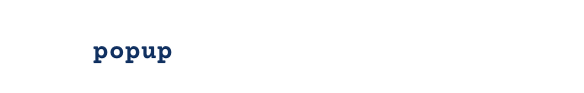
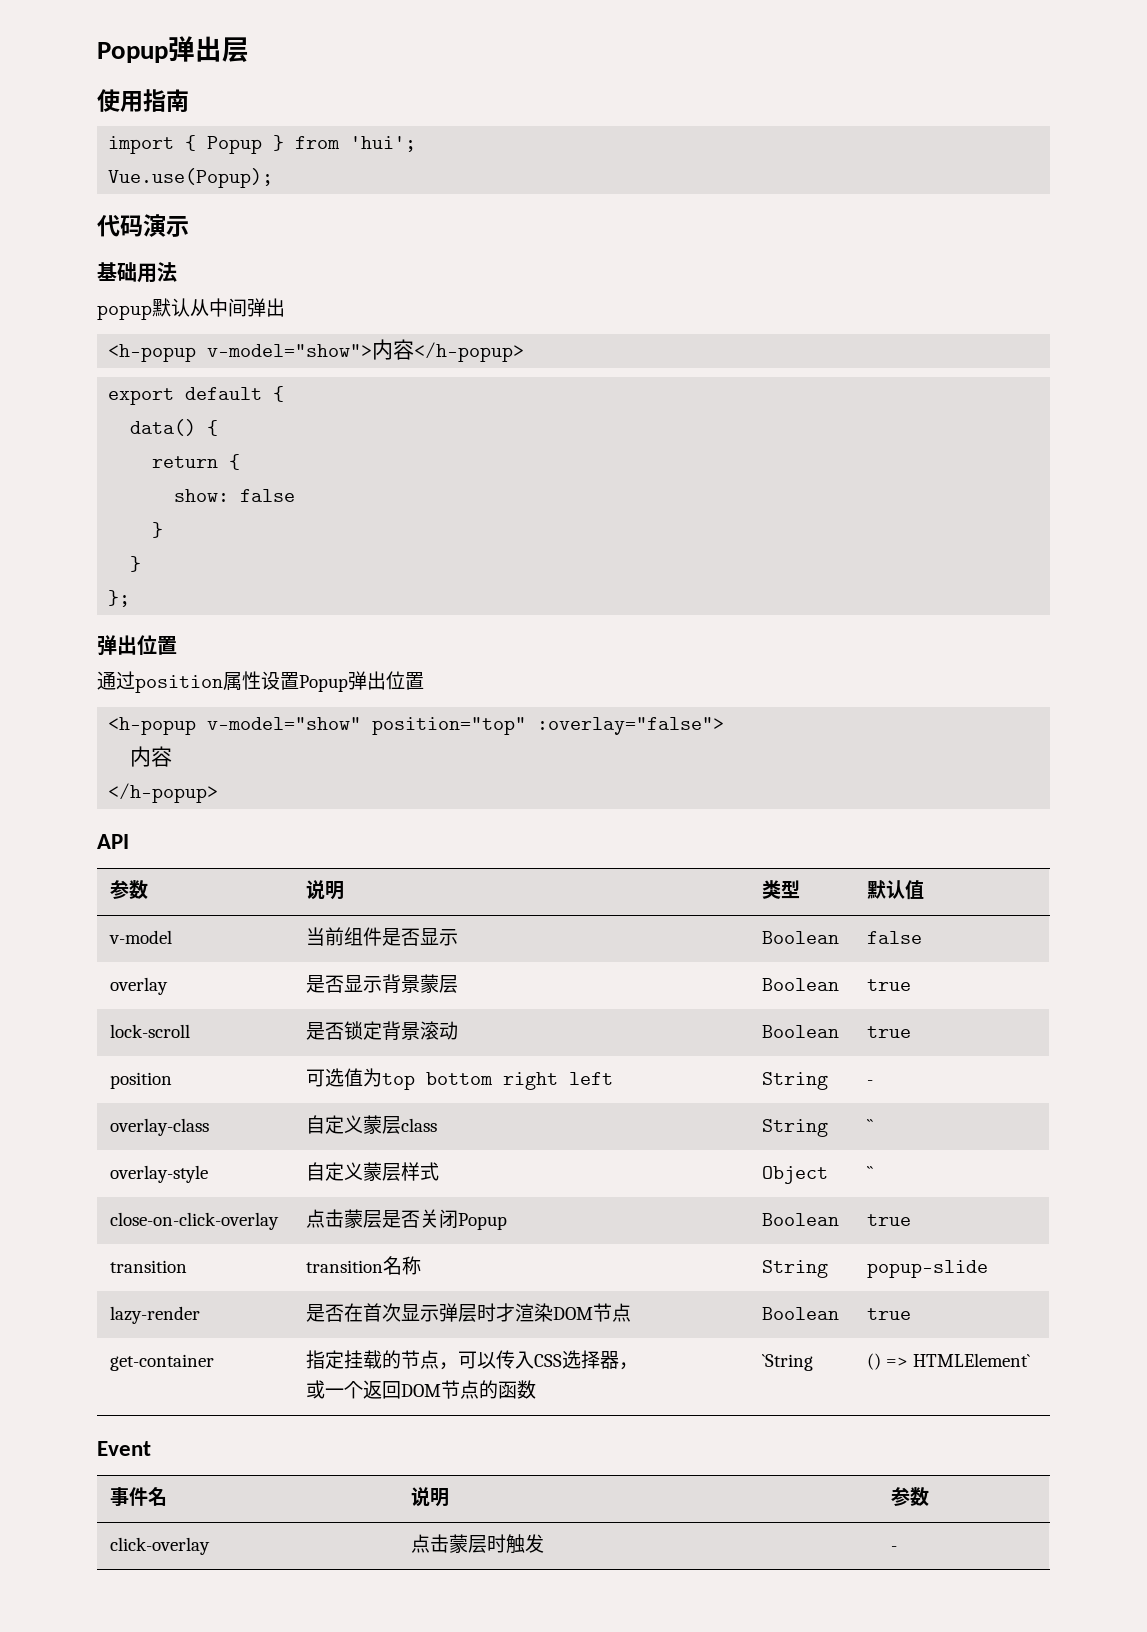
[92,46,174,64] popup -> [97,36,249,63] [97,89,189,112] [108,135,417,154] [108,168,274,188] [97,214,189,237] [97,262,177,283] [97,298,285,320] [108,339,525,362] [108,386,285,405] [130,419,219,436] [152,454,241,470] [174,489,296,502] [152,522,164,538] [130,556,142,572] [108,590,131,607] [97,635,177,656] [97,671,424,693] [108,717,725,735] [130,746,173,767] [108,783,219,803] [97,834,129,849] [109,880,148,899] [305,880,344,900] [761,880,800,899] [866,880,924,900] [108,930,172,944] [305,927,458,946] [761,931,839,944] [866,931,922,944] [109,977,168,995] [305,974,458,993] [761,978,839,991] [866,979,911,991] [109,1024,190,1038] [305,1021,458,1040] [761,1025,839,1038] [866,1026,911,1038] [109,1072,172,1089] [305,1068,613,1090] [761,1072,828,1090] [866,1080,873,1085] [109,1118,209,1136] [305,1115,437,1134] [761,1119,828,1137] [866,1119,873,1132] [109,1165,208,1183] [305,1162,439,1181] [761,1166,828,1184] [866,1166,873,1179] [109,1212,279,1230] [305,1209,507,1230] [761,1213,839,1226] [866,1214,911,1226] [109,1260,187,1273] [305,1256,421,1275] [761,1260,828,1278] [866,1260,988,1278] [109,1306,200,1324] [305,1303,631,1322] [761,1307,839,1320] [866,1308,911,1320] [109,1354,214,1371] [305,1350,638,1370] [305,1380,536,1399] [761,1354,813,1371] [866,1353,1030,1370] [97,1441,151,1456] [109,1487,167,1506] [410,1487,449,1507] [890,1487,929,1506] [109,1537,210,1555] [410,1534,544,1554] [890,1546,897,1551] Popup弹出层 // 使用指南 // import { Popup } from 'hui'; // Vue.use(Popup); // 代码演示 // 基础用法 // popup默认从中间弹出 // <h-popup v-model="show">内容</h-popup> // export default { // data() { // return { // show: false // } // } // }; // 弹出位置 // 通过position属性设置Popup弹出位置 // <h-popup v-model="show" position="top" :overlay="false"> // 内容 // </h-popup> // API // 参数 | 说明 | 类型 | 默认值 // v-model | 当前组件是否显示 | Boolean | false // overlay | 是否显示背景蒙层 | Boolean | true // lock-scroll | 是否锁定背景滚动 | Boolean | true // position | 可选值为top bottom right left | String | - // overlay-class | 自定义蒙层class | String | `` // overlay-style | 自定义蒙层样式 | Object | `` // close-on-click-overlay | 点击蒙层是否关闭Popup | Boolean | true // transition | transition名称 | String | popup-slide // lazy-render | 是否在首次显示弹层时才渲染DOM节点 | Boolean | true // get-container | 指定挂载的节点，可以传入CSS选择器， // 或一个返回DOM节点的函数 | `String | () => HTMLElement` // Event // 事件名 | 说明 | 参数 // click-overlay | 点击蒙层时触发 | -

